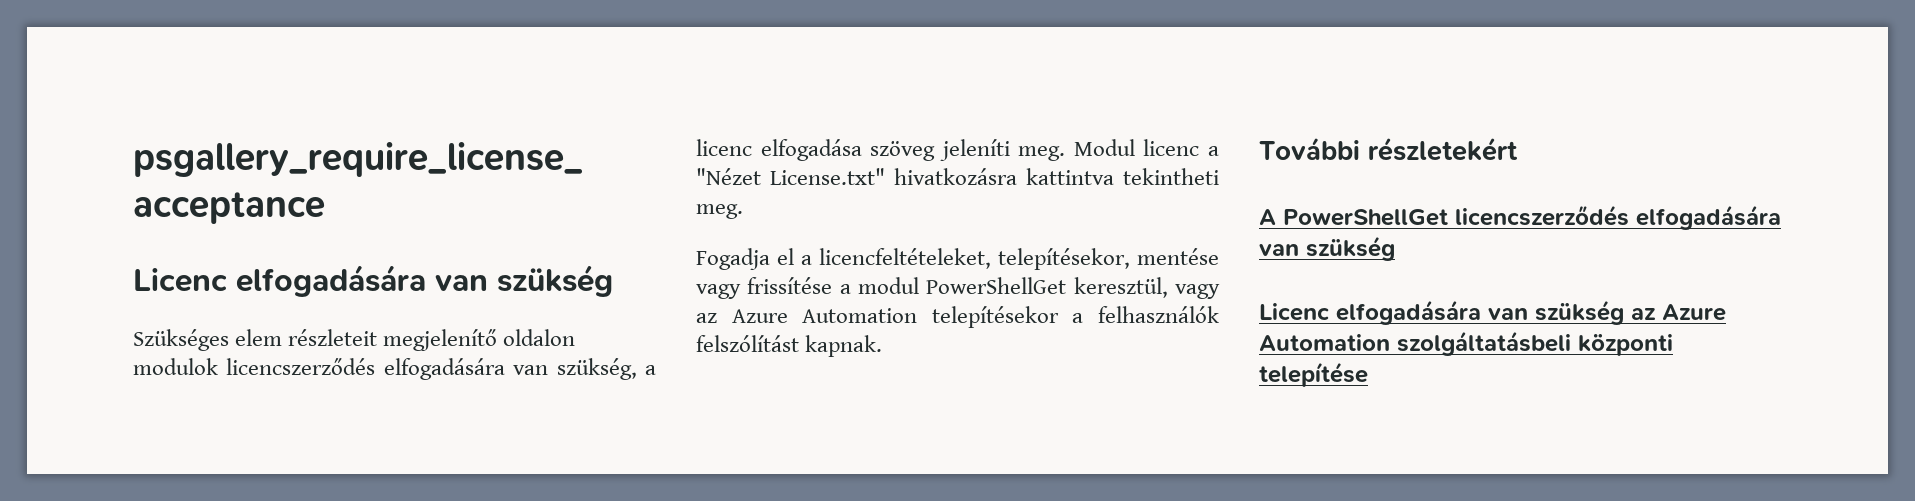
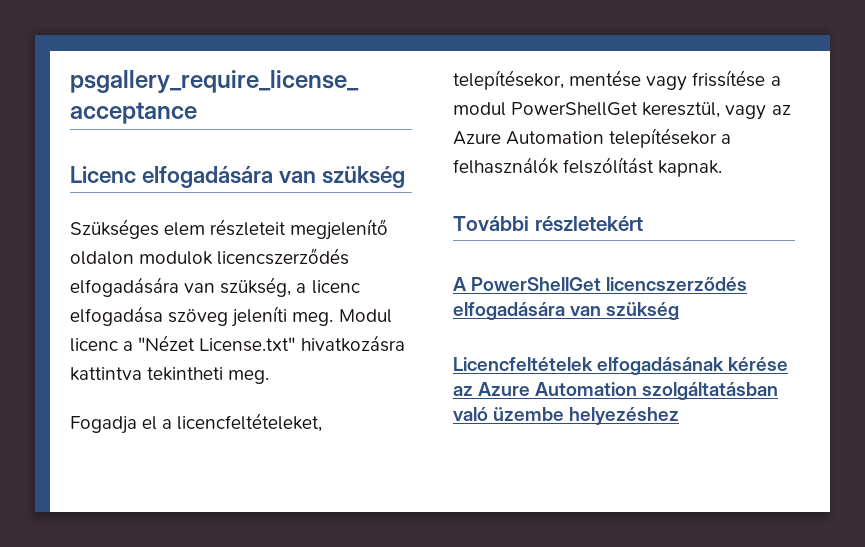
[1259,300,1726,325] [1259,331,1673,356] [1259,362,1368,387] Licenc elfogadására van szükség az Azure Automation szolgáltatásbeli központi telepítése -> [453,357,789,375] [453,382,779,400] [453,407,680,425] Licencfeltételek elfogadásának kérése az Azure Automation szolgáltatásban való üzembe helyezéshez

